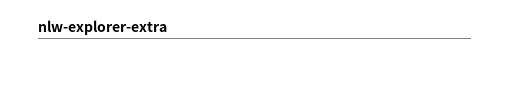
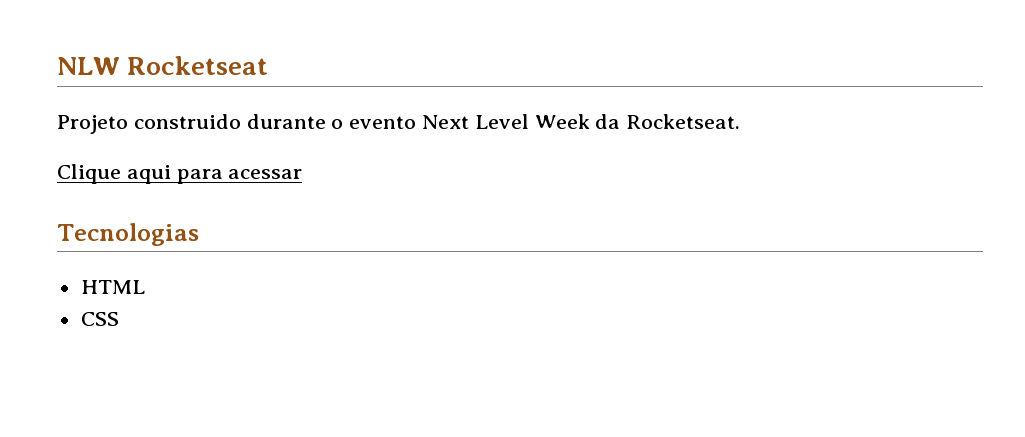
[38,20,167,35] nlw-explorer-extra -> [57,56,269,75] [57,114,741,134] [57,164,303,184] [57,223,199,246] [80,280,145,294] [80,312,119,326] NLW Rocketseat // Projeto construido durante o evento Next Level Week da Rocketseat. // Clique aqui para acessar // Tecnologias // HTML // CSS

